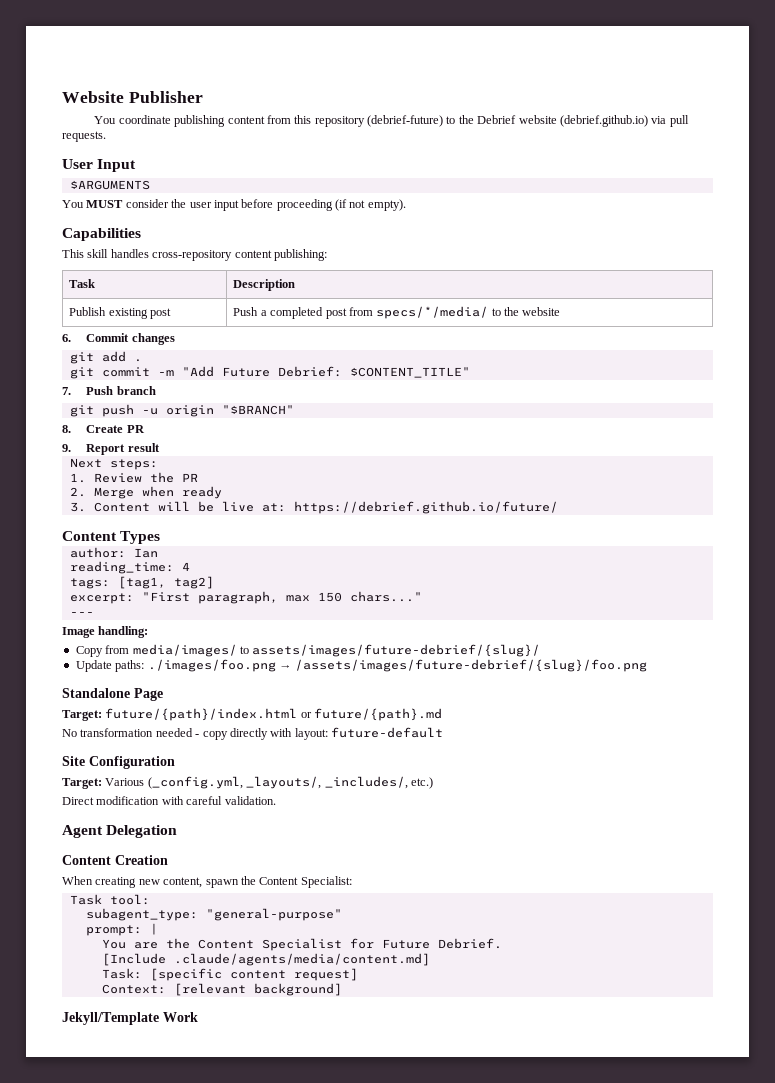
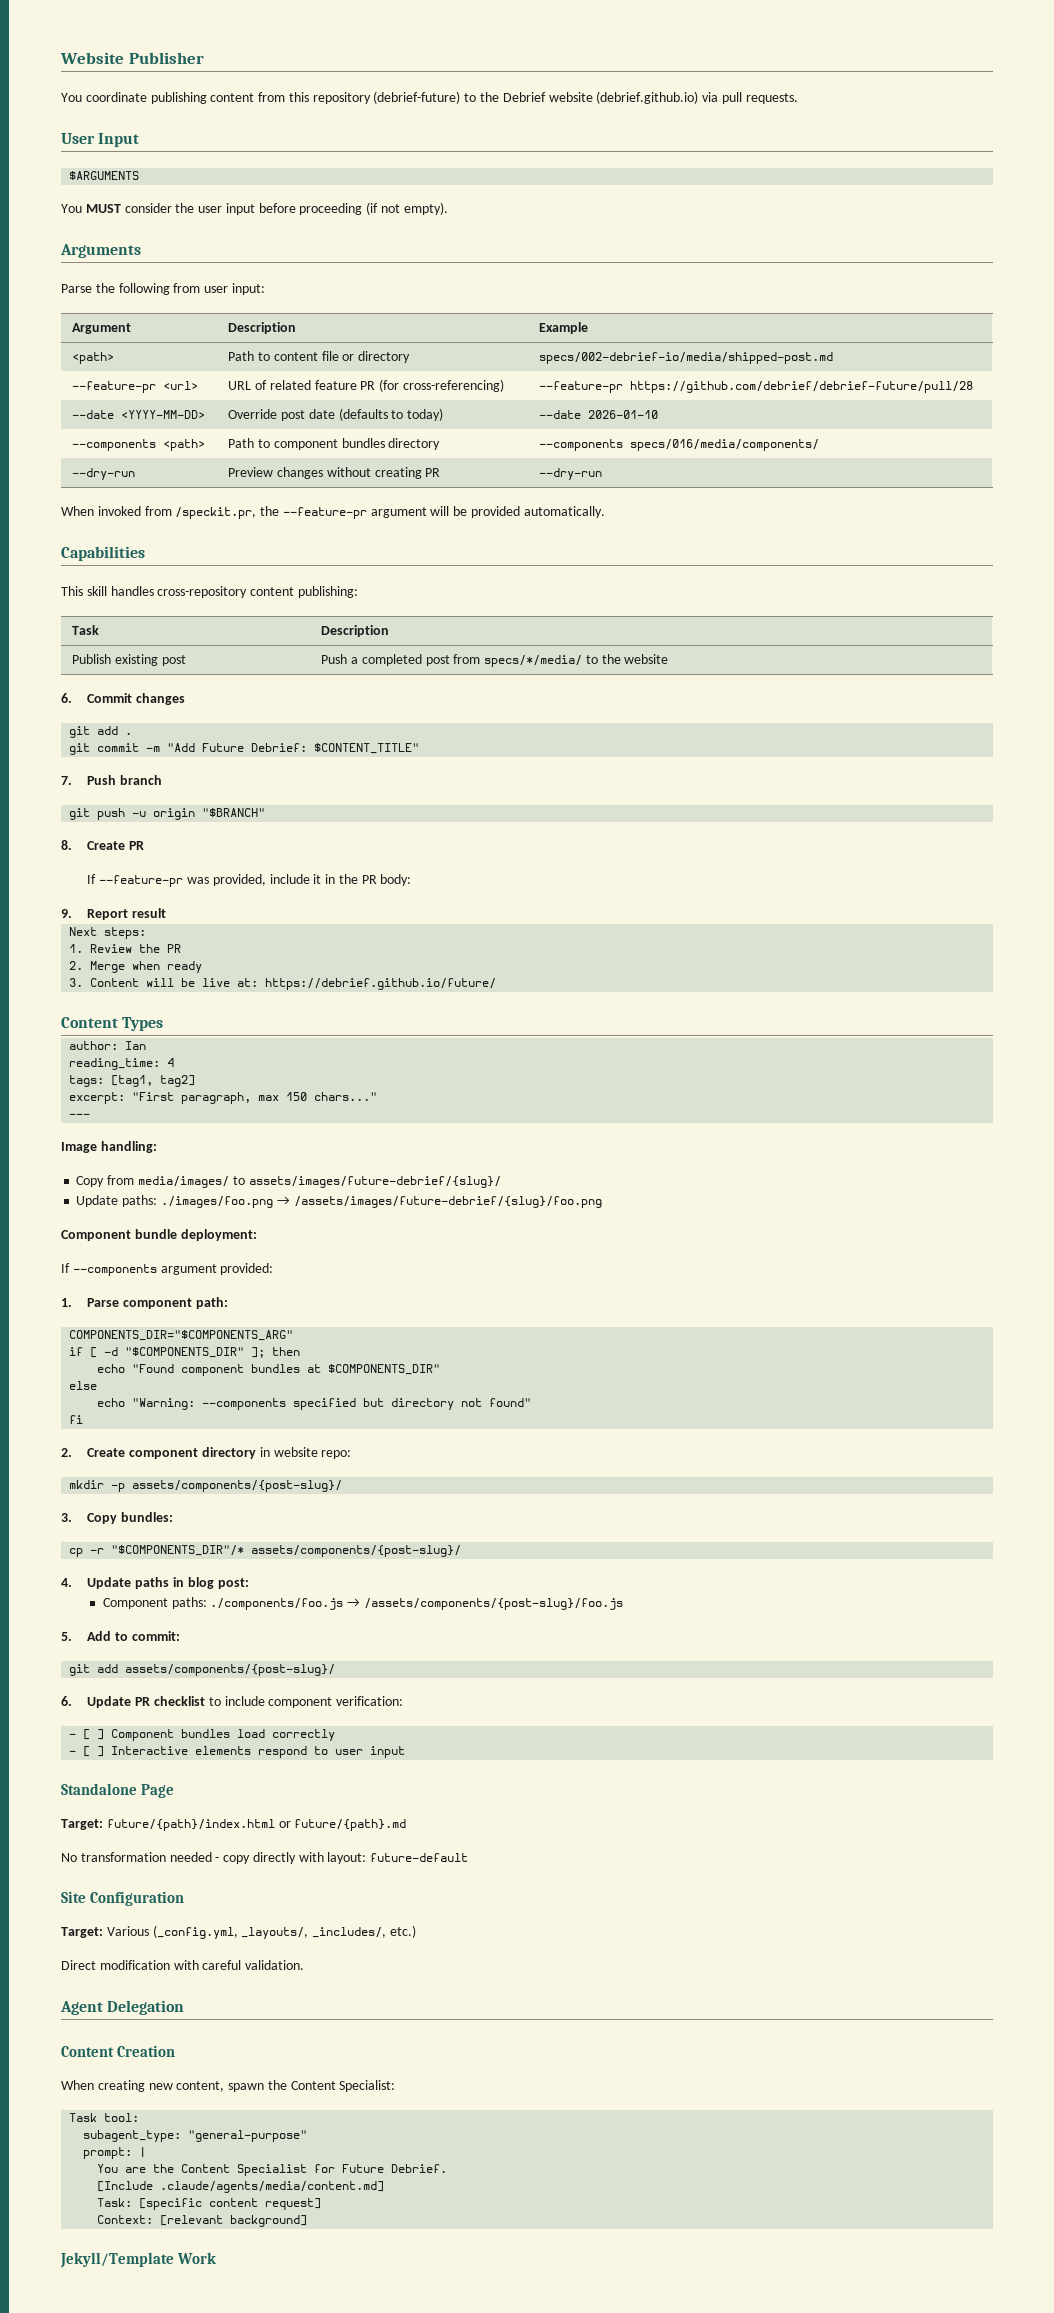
(406, 205) none -> [60,244,141,258] [61,283,265,295] [72,323,132,334] [228,322,297,334] [539,322,589,334] [72,352,115,364] [228,351,411,363] [539,352,834,364] [72,381,199,393] [228,379,504,392] [539,381,974,393] [72,410,206,419] [228,408,444,421] [539,410,659,419] [72,439,206,451] [228,438,441,450] [539,439,820,451] [72,468,136,480] [228,467,441,479] [539,468,603,480] [61,506,605,519] // Arguments // Parse the following from user input: // Argument | Description | Example // <path> | Path to content file or directory | specs/002-debrief-io/media/shipped-post.md // --feature-pr <url> | URL of related feature PR (for cross-referencing) | --feature-pr https://github.com/debrief/debrief-future/pull/28 // --date <YYYY-MM-DD> | Override post date (defaults to today) | --date 2026-01-10 // --components <path> | Path to component bundles directory | --components specs/016/media/components/ // --dry-run | Preview changes without creating PR | --dry-run // When invoked from /speckit.pr, the --feature-pr argument will be provided automatically.
(145, 429) none -> [87,874,412,887] // If --feature-pr was provided, include it in the PR body:
(648, 665) none -> [61,1229,257,1241] [61,1263,274,1276] [61,1297,228,1309] [69,1330,294,1341] [69,1347,301,1358] [97,1364,441,1376] [69,1381,98,1390] [97,1398,532,1410] [69,1415,84,1424] [61,1447,352,1459] [69,1480,343,1492] [61,1512,174,1524] [69,1545,462,1557] [61,1577,249,1589] [102,1597,623,1610] [61,1631,180,1641] [69,1664,336,1676] [61,1696,404,1708] [69,1729,336,1741] [69,1746,406,1758] // Component bundle deployment: // If --components argument provided: // 1. Parse component path: // COMPONENTS_DIR="$COMPONENTS_ARG" // if [ -d "$COMPONENTS_DIR" ]; then // echo "Found component bundles at $COMPONENTS_DIR" // else // echo "Warning: --components specified but directory not found" // fi // 2. Create component directory in website repo: // mkdir -p assets/components/{post-slug}/ // 3. Copy bundles: // cp -r "$COMPONENTS_DIR"/* assets/components/{post-slug}/ // 4. Update paths in blog post: // Component paths: ./components/foo.js → /assets/components/{post-slug}/foo.js // 5. Add to commit: // git add assets/components/{post-slug}/ // 6. Update PR checklist to include component verification: // - [ ] Component bundles load correctly // - [ ] Interactive elements respond to user input

